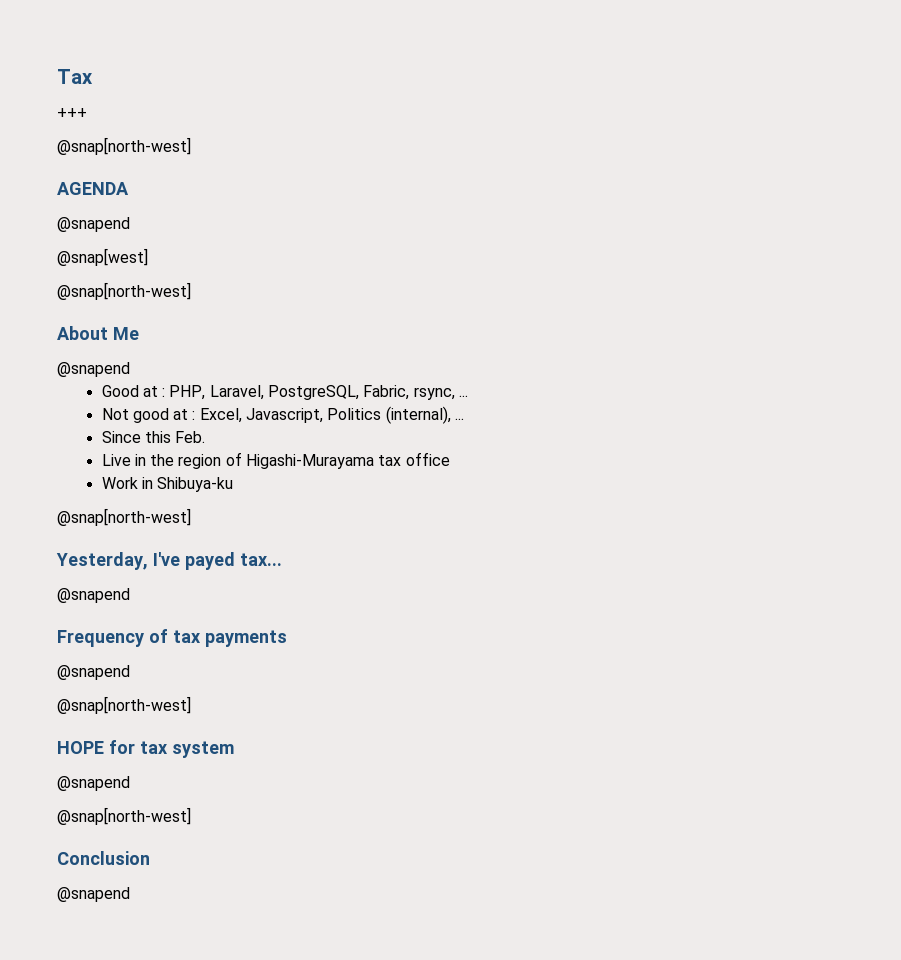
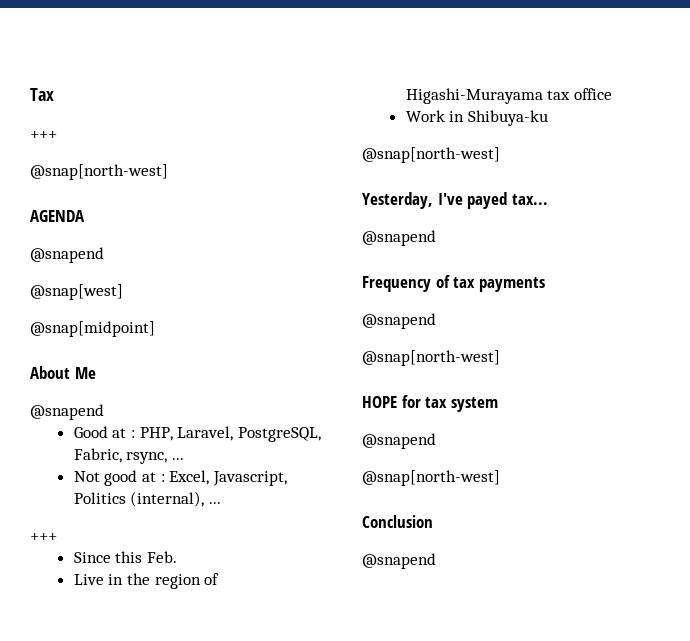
[57,282,191,300] @snap[north-west] -> [30,321,155,337] @snap[midpoint]
(465, 419) none -> [30,533,57,541] // +++

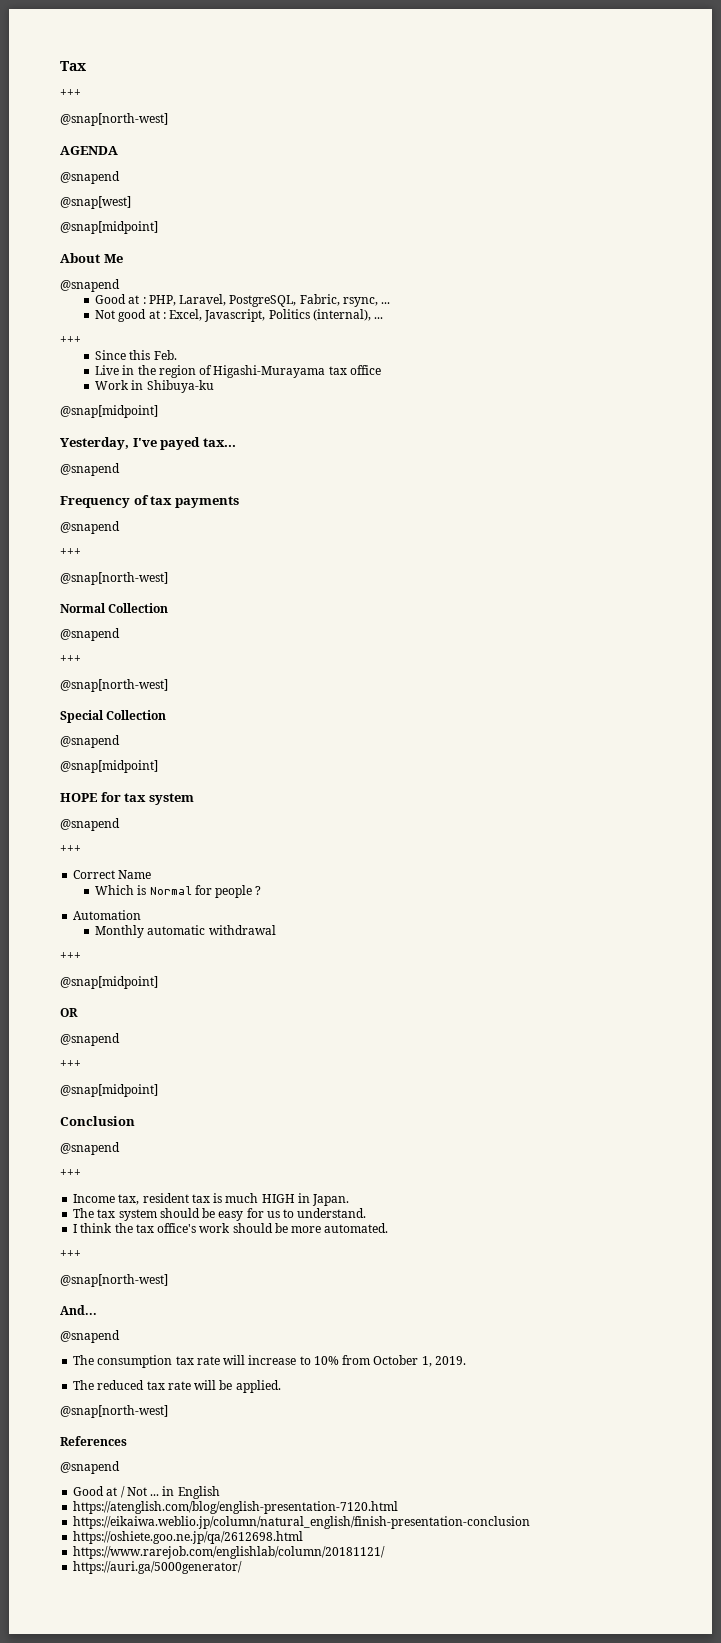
[362,147,500,163] @snap[north-west] -> [60,405,158,418] @snap[midpoint]
[362,350,500,366] // @snap[north-west] -> [60,548,81,556] [60,572,168,585] [60,603,169,613] [60,628,120,641] [60,655,81,663] [60,679,168,692] [60,710,167,723] [60,735,120,748] [60,760,158,773] // +++ // @snap[north-west] // Normal Collection // @snapend // +++ // @snap[north-west] // Special Collection // @snapend // @snap[midpoint]
[362,470,500,486] [362,515,433,528] [362,553,436,569] @snap[north-west] // Conclusion // @snapend -> [60,845,81,853] [73,870,152,879] [95,885,262,898] [73,910,142,920] [95,925,276,938] [60,952,81,960] [60,976,158,989] [60,1008,78,1017] [60,1033,120,1046] [60,1060,81,1068] [60,1084,158,1097] [60,1116,135,1126] [60,1142,120,1155] [60,1169,81,1177] [73,1193,350,1206] [73,1208,367,1221] [73,1223,389,1233] [60,1250,81,1258] [60,1274,168,1287] [60,1305,97,1315] [60,1330,120,1343] [73,1355,466,1368] [73,1380,281,1393] [60,1405,168,1418] [60,1436,127,1446] [60,1461,120,1474] [73,1486,220,1499] [73,1501,399,1514] [73,1516,531,1529] [73,1531,304,1544] [73,1546,386,1559] [73,1561,243,1574] +++ // Correct Name // Which is Normal for people ? // Automation // Monthly automatic withdrawal // +++ // @snap[midpoint] // OR // @snapend // +++ // @snap[midpoint] // Conclusion // @snapend // +++ // Income tax, resident tax is much HIGH in Japan. // The tax system should be easy for us to understand. // I think the tax office's work should be more automated. // +++ // @snap[north-west] // And... // @snapend // The consumption tax rate will increase to 10% from October 1, 2019. // The reduced tax rate will be applied. // @snap[north-west] // References // @snapend // Good at / Not ... in English // https://atenglish.com/blog/english-presentation-7120.html // https://eikaiwa.weblio.jp/column/natural_english/finish-presentation-conclusion // https://oshiete.goo.ne.jp/qa/2612698.html // https://www.rarejob.com/englishlab/column/20181121/ // https://auri.ga/5000generator/

